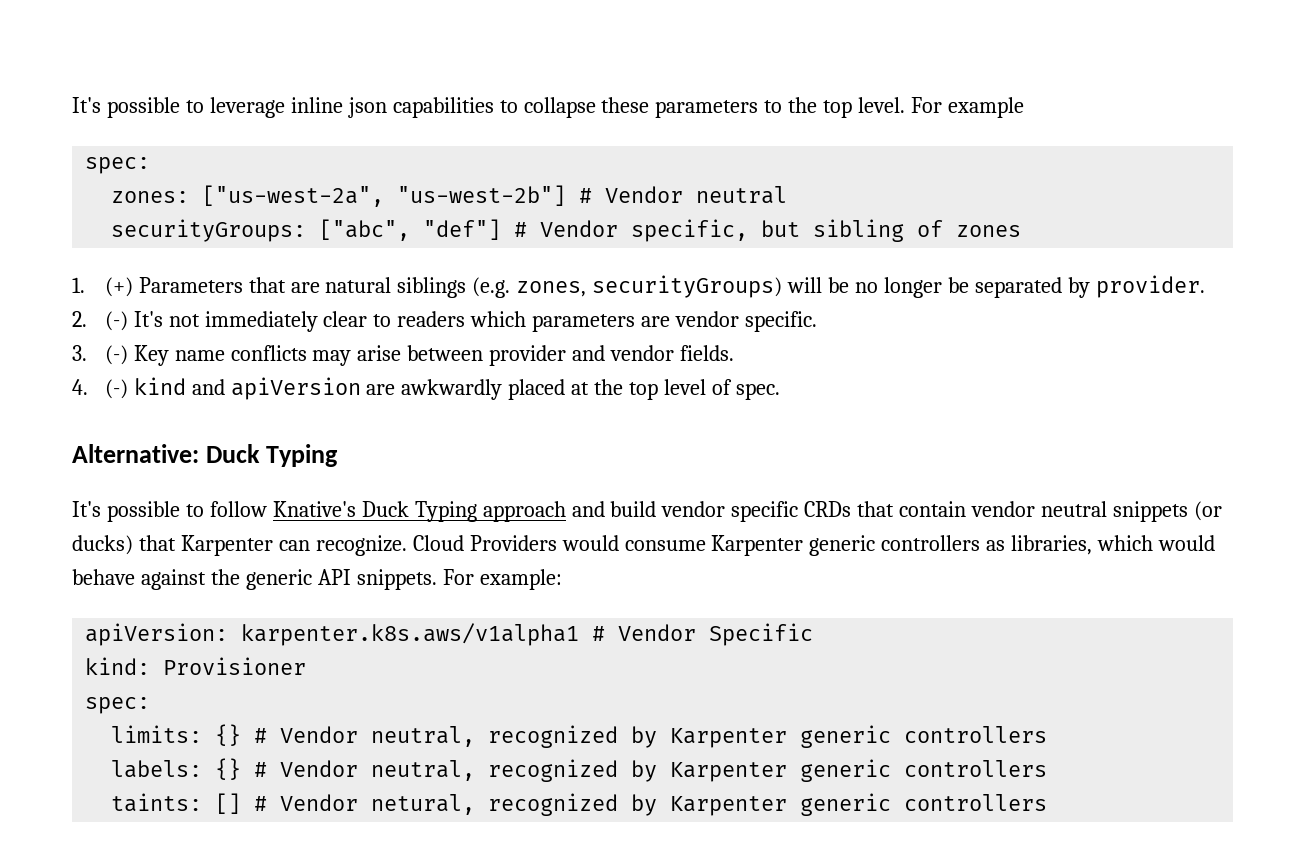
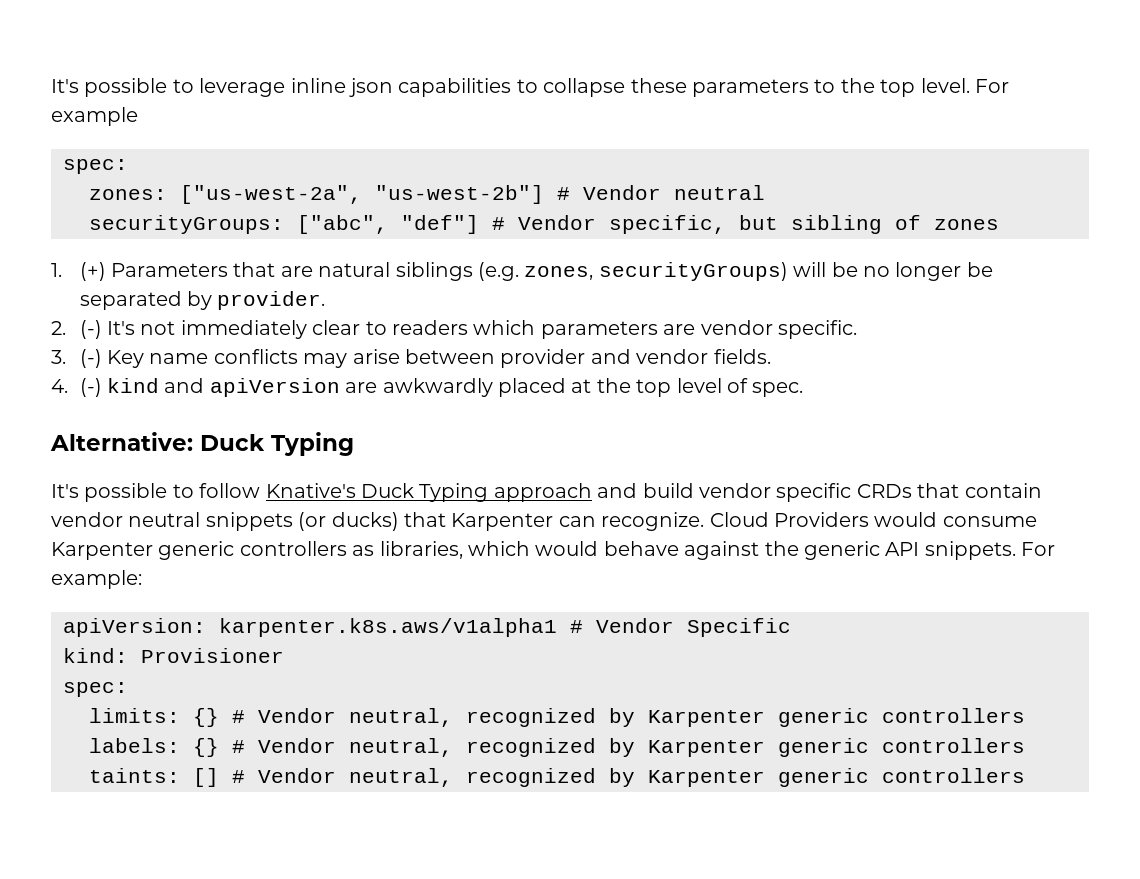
[371,794,476,815] netural, -> [349,768,453,787] neutral,

